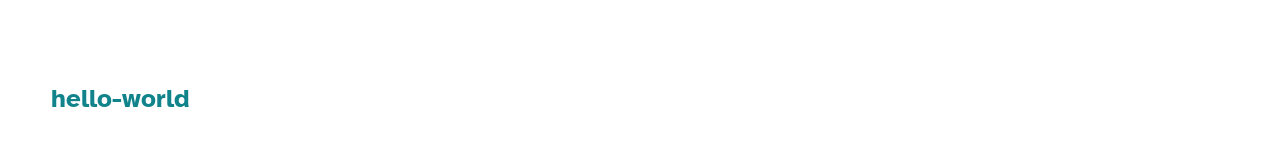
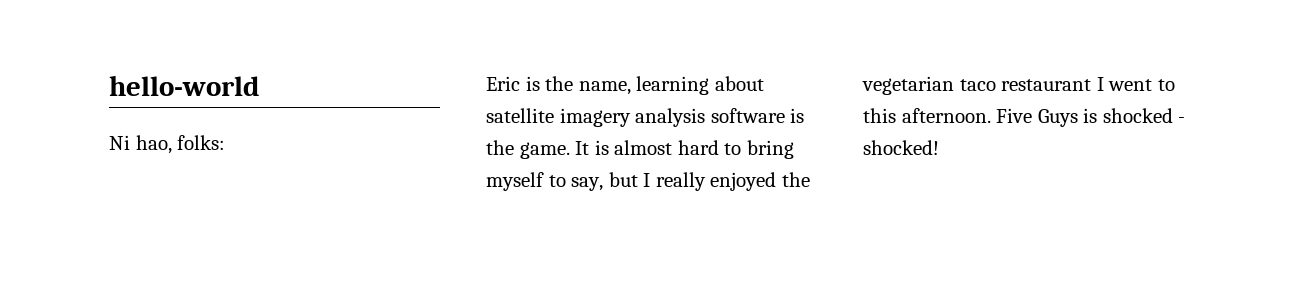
(190, 98) none -> [109,135,226,154] [486,76,764,95] [486,108,805,127] [486,140,794,159] [486,172,810,191] [862,76,1175,95] [863,108,1186,127] [863,140,939,155] // Ni hao, folks: // Eric is the name, learning about satellite imagery analysis software is the game. It is almost hard to bring myself to say, but I really enjoyed the vegetarian taco restaurant I went to this afternoon. Five Guys is shocked - shocked!

